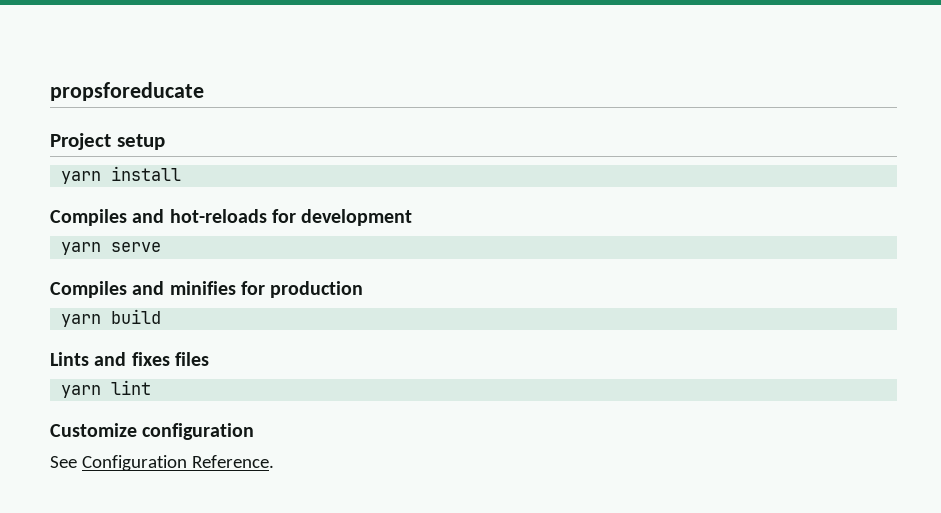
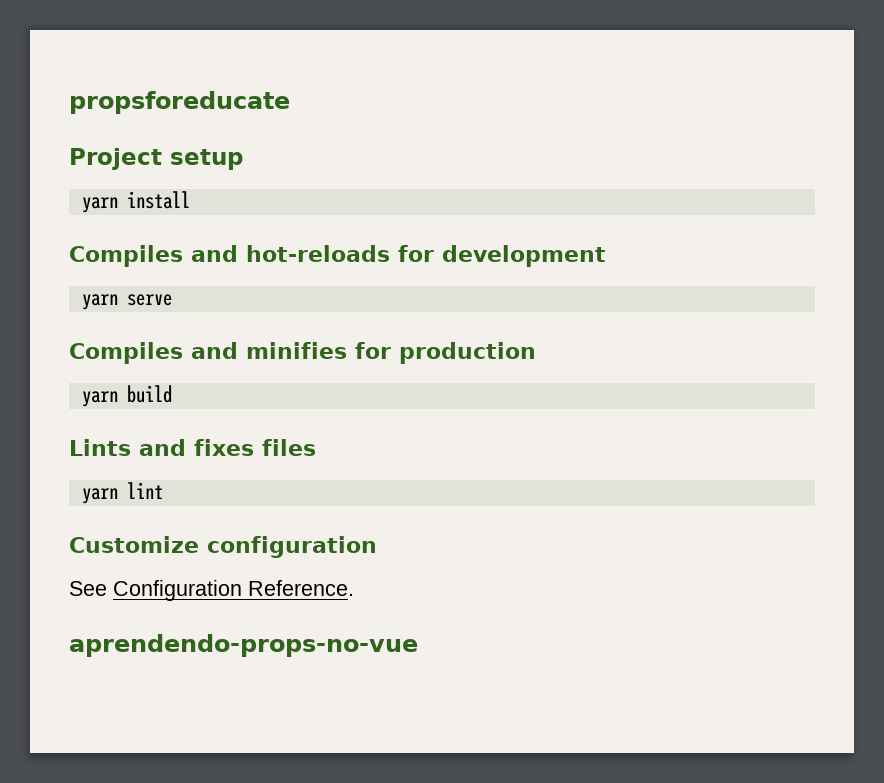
(274, 461) none -> [69,634,418,657] // aprendendo-props-no-vue

